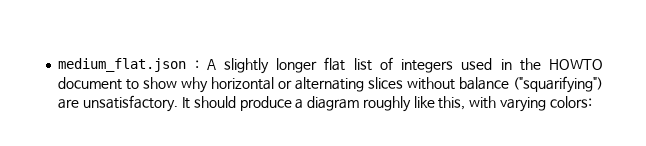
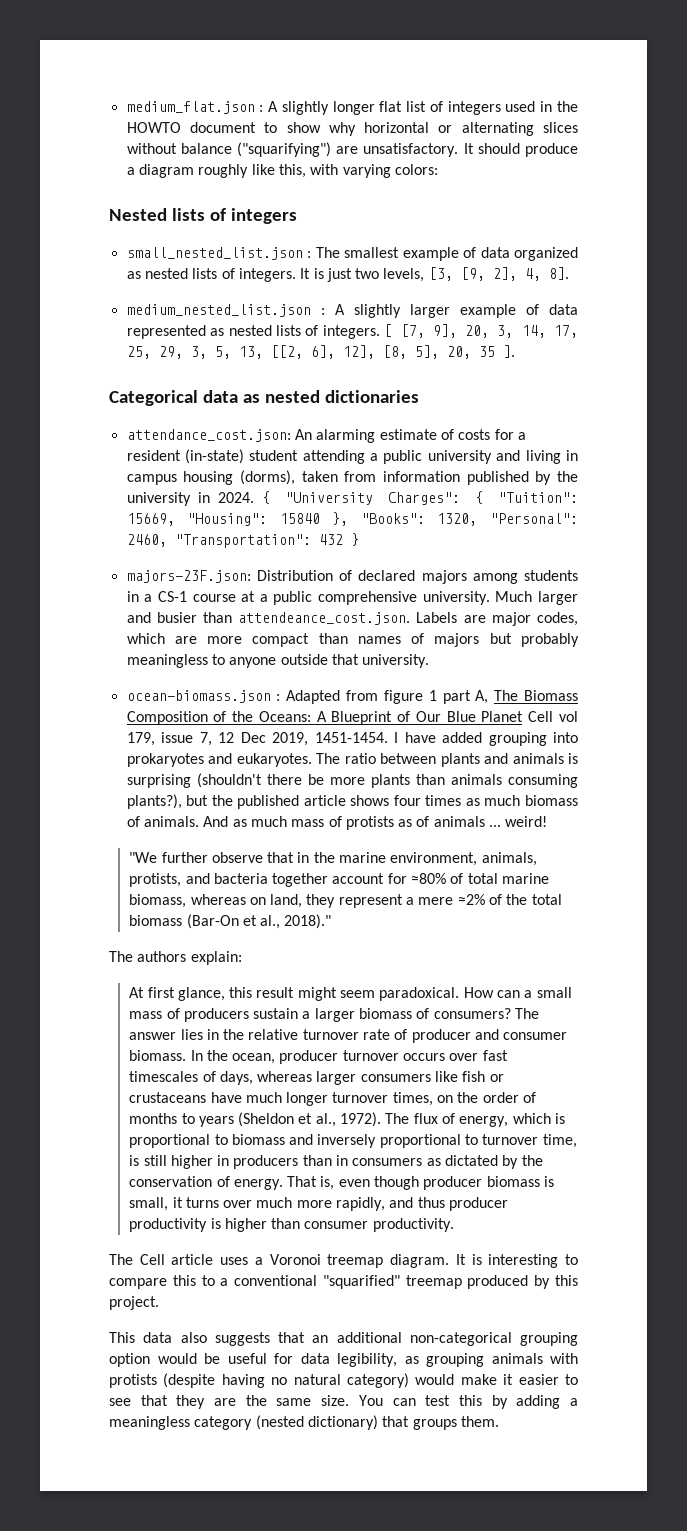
(592, 102) none -> [109,208,297,224] [126,247,578,261] [126,267,569,282] [126,304,578,318] [126,324,578,339] [126,345,515,359] [109,390,419,406] [126,429,526,443] [126,449,578,464] [126,470,578,485] [126,491,578,506] [126,512,578,526] [126,533,359,548] [126,570,578,584] [126,591,578,605] [126,612,578,626] [126,633,579,647] [126,654,430,668] [126,690,578,704] [126,711,578,725] [126,732,578,746] [126,753,578,767] [126,773,578,788] [126,794,578,809] [126,816,548,830] [129,852,537,866] [129,873,550,887] [129,894,562,908] [129,914,332,929] [109,951,242,965] [129,987,572,1001] [129,1008,540,1022] [129,1029,568,1043] [129,1050,508,1064] [129,1071,504,1085] [129,1092,537,1106] [129,1112,566,1127] [129,1134,577,1148] [129,1155,543,1169] [129,1176,555,1190] [129,1197,509,1211] [129,1218,454,1232] [109,1254,579,1268] [109,1275,578,1289] [109,1296,159,1310] [109,1332,578,1346] [109,1353,578,1367] [109,1373,578,1388] [109,1395,578,1409] [109,1415,499,1430] // Nested lists of integers // small_nested_list.json : The smallest example of data organized as nested lists of integers. It is just two levels, [3, [9, 2], 4, 8]. // medium_nested_list.json : A slightly larger example of data represented as nested lists of integers. [ [7, 9], 20, 3, 14, 17, 25, 29, 3, 5, 13, [[2, 6], 12], [8, 5], 20, 35 ]. // Categorical data as nested dictionaries // attendance_cost.json: An alarming estimate of costs for a resident (in-state) student attending a public university and living in campus housing (dorms), taken from information published by the university in 2024. { "University Charges": { "Tuition": 15669, "Housing": 15840 }, "Books": 1320, "Personal": 2460, "Transportation": 432 } // majors-23F.json: Distribution of declared majors among students in a CS-1 course at a public comprehensive university. Much larger and busier than attendeance_cost.json. Labels are major codes, which are more compact than names of majors but probably meaningless to anyone outside that university. // ocean-biomass.json : Adapted from figure 1 part A, The Biomass Composition of the Oceans: A Blueprint of Our Blue Planet Cell vol 179, issue 7, 12 Dec 2019, 1451-1454. I have added grouping into prokaryotes and eukaryotes. The ratio between plants and animals is surprising (shouldn't there be more plants than animals consuming plants?), but the published article shows four times as much biomass of animals. And as much mass of protists as of animals ... weird! // "We further observe that in the marine environment, animals, protists, and bacteria together account for ≈80% of total marine biomass, whereas on land, they represent a mere ≈2% of the total biomass (Bar-On et al., 2018)." // The authors explain: // At first glance, this result might seem paradoxical. How can a small mass of producers sustain a larger biomass of consumers? The answer lies in the relative turnover rate of producer and consumer biomass. In the ocean, producer turnover occurs over fast timescales of days, whereas larger consumers like fish or crustaceans have much longer turnover times, on the order of months to years (Sheldon et al., 1972). The flux of energy, which is proportional to biomass and inversely proportional to turnover time, is still higher in producers than in consumers as dictated by the conservation of energy. That is, even though producer biomass is small, it turns over much more rapidly, and thus producer productivity is higher than consumer productivity. // The Cell article uses a Voronoi treemap diagram. It is interesting to compare this to a conventional "squarified" treemap produced by this project. // This data also suggests that an additional non-categorical grouping option would be useful for data legibility, as grouping animals with protists (despite having no natural category) would make it easier to see that they are the same size. You can test this by adding a meaningless category (nested dictionary) that groups them.

